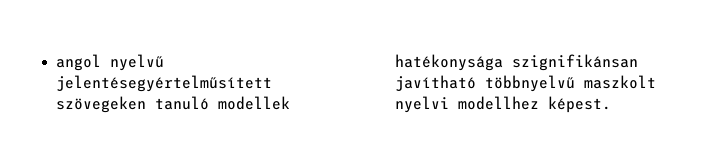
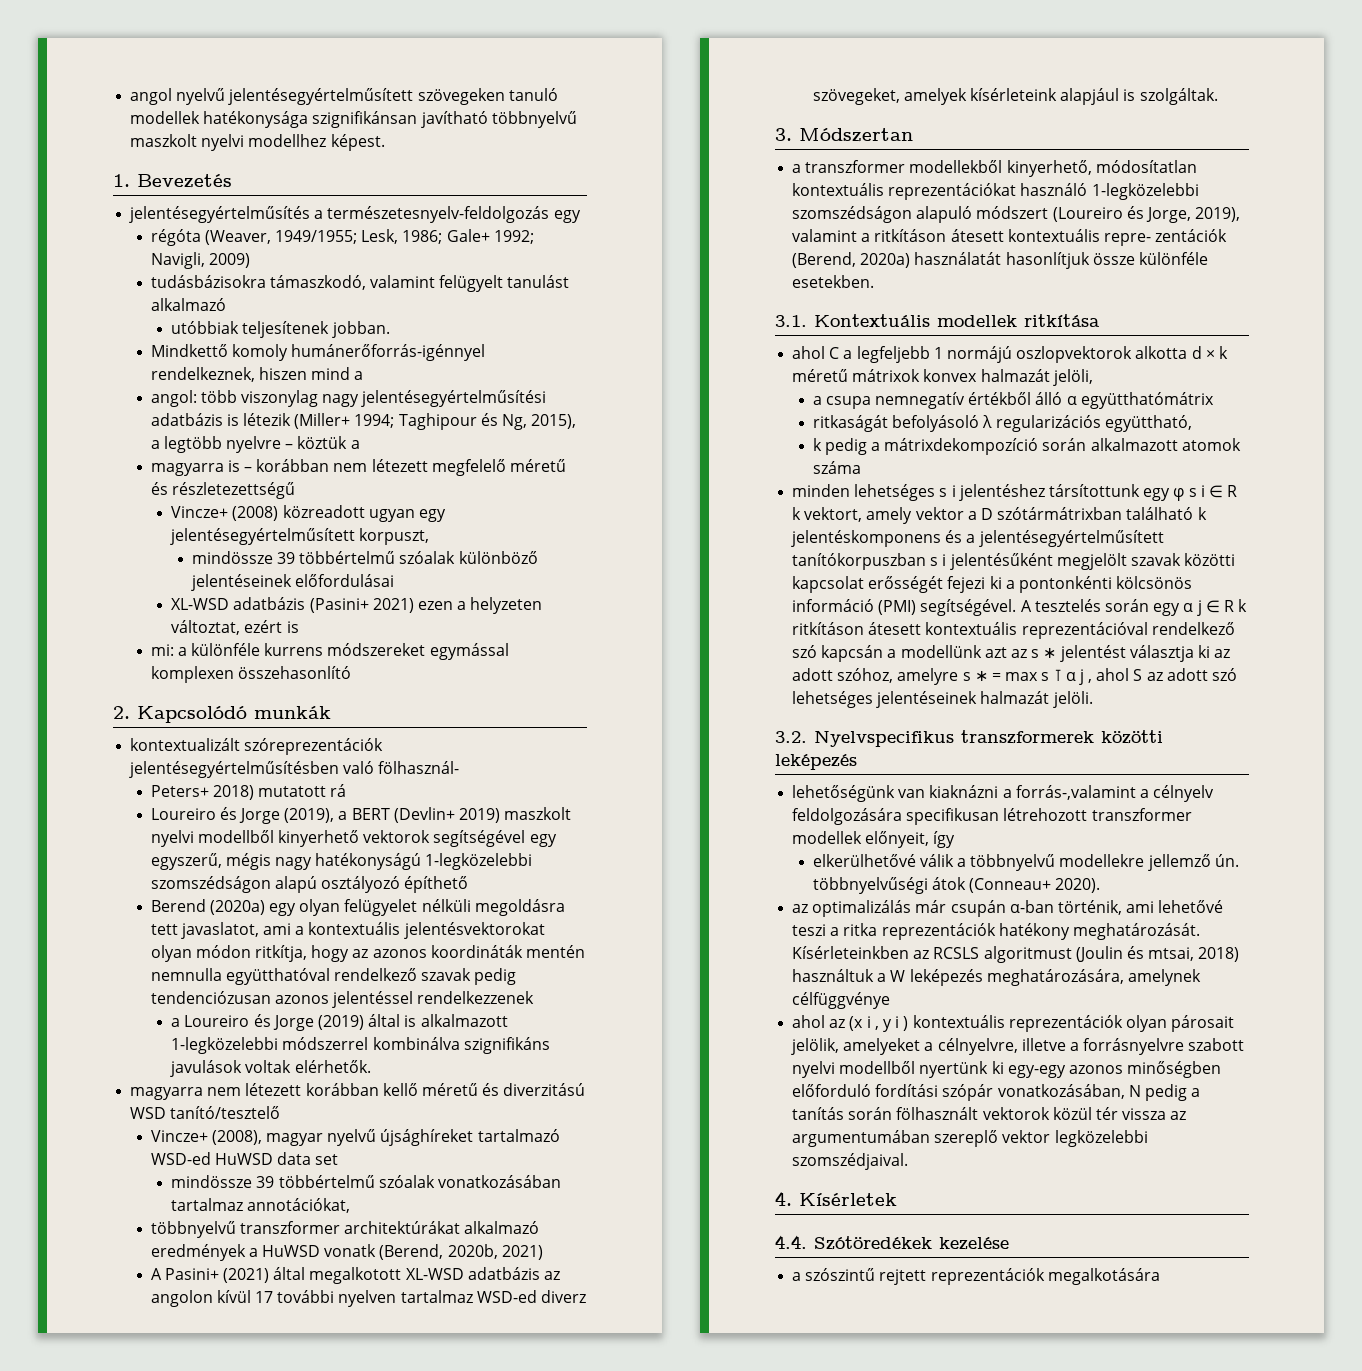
(612, 104) none -> [113,174,232,189] [129,206,581,223] [150,229,534,246] [150,252,250,269] [150,275,570,292] [150,298,226,311] [171,321,390,338] [150,344,486,361] [150,367,364,382] [150,390,547,407] [150,413,577,430] [150,436,360,453] [150,459,566,476] [150,482,295,499] [171,505,446,522] [170,528,430,545] [191,551,538,564] [190,574,395,591] [171,597,543,614] [171,620,299,635] [150,643,509,660] [150,666,351,683] [113,706,331,723] [130,738,384,755] [129,761,460,778] [150,784,347,800] [150,807,572,824] [150,830,557,847] [150,853,533,870] [150,876,469,893] [150,899,565,916] [150,922,545,939] [150,945,585,962] [150,968,517,985] [150,991,535,1008] [171,1014,508,1031] [171,1037,550,1054] [170,1060,371,1077] [130,1083,586,1100] [130,1106,281,1119] [150,1129,560,1146] [150,1152,339,1165] [171,1175,561,1188] [171,1198,351,1213] [150,1221,540,1238] [150,1244,543,1261] [150,1267,560,1284] [150,1290,586,1307] [812,88,1218,105] [775,128,913,143] [792,160,1197,177] [792,183,1199,200] [792,206,1241,223] [792,229,1228,246] [792,252,1208,269] [792,275,875,288] [775,314,1100,327] [792,346,1228,363] [792,369,1093,386] [812,392,1214,409] [812,415,1193,432] [812,438,1241,455] [812,461,861,474] [792,484,1238,501] [792,507,1207,524] [791,530,1164,547] [792,553,1236,570] [792,576,1193,593] [792,599,1248,616] [792,622,1235,639] [792,645,1231,662] [792,668,1238,685] [792,691,1093,708] [775,730,1163,747] [775,754,857,770] [792,785,1215,802] [792,808,1192,825] [792,831,956,848] [812,854,1239,871] [812,877,1101,894] [792,900,1224,917] [792,923,1200,940] [792,946,1240,963] [792,969,1201,986] [792,992,891,1009] [792,1015,1235,1032] [791,1038,1245,1055] [792,1061,1222,1078] [792,1084,1201,1101] [792,1107,1187,1120] [792,1130,1148,1147] [792,1153,909,1170] [775,1191,897,1206] [775,1235,1009,1251] [792,1268,1160,1285] // 1. Bevezetés // jelentésegyértelműsítés a természetesnyelv-feldolgozás egy // régóta (Weaver, 1949/1955; Lesk, 1986; Gale+ 1992; Navigli, 2009) // tudásbázisokra támaszkodó, valamint felügyelt tanulást alkalmazó // utóbbiak teljesítenek jobban. // Mindkettő komoly humánerőforrás-igénnyel rendelkeznek, hiszen mind a // angol: több viszonylag nagy jelentésegyértelműsítési adatbázis is létezik (Miller+ 1994; Taghipour és Ng, 2015), a legtöbb nyelvre – köztük a // magyarra is – korábban nem létezett megfelelő méretű és részletezettségű // Vincze+ (2008) közreadott ugyan egy jelentésegyértelműsített korpuszt, // mindössze 39 többértelmű szóalak különböző jelentéseinek előfordulásai // XL-WSD adatbázis (Pasini+ 2021) ezen a helyzeten változtat, ezért is // mi: a különféle kurrens módszereket egymással komplexen összehasonlító // 2. Kapcsolódó munkák // kontextualizált szóreprezentációk jelentésegyértelműsítésben való fölhasznál- // Peters+ 2018) mutatott rá // Loureiro és Jorge (2019), a BERT (Devlin+ 2019) maszkolt nyelvi modellből kinyerhető vektorok segítségével egy egyszerű, mégis nagy hatékonyságú 1-legközelebbi szomszédságon alapú osztályozó építhető // Berend (2020a) egy olyan felügyelet nélküli megoldásra tett javaslatot, ami a kontextuális jelentésvektorokat olyan módon ritkítja, hogy az azonos koordináták mentén nemnulla együtthatóval rendelkező szavak pedig tendenciózusan azonos jelentéssel rendelkezzenek // a Loureiro és Jorge (2019) által is alkalmazott 1-legközelebbi módszerrel kombinálva szignifikáns javulások voltak elérhetők. // magyarra nem létezett korábban kellő méretű és diverzitású WSD tanító/tesztelő // Vincze+ (2008), magyar nyelvű újsághíreket tartalmazó WSD-ed HuWSD data set // mindössze 39 többértelmű szóalak vonatkozásában tartalmaz annotációkat, // többnyelvű transzformer architektúrákat alkalmazó eredmények a HuWSD vonatk (Berend, 2020b, 2021) // A Pasini+ (2021) által megalkotott XL-WSD adatbázis az angolon kívül 17 további nyelven tartalmaz WSD-ed diverz szövegeket, amelyek kísérleteink alapjául is szolgáltak. // 3. Módszertan // a transzformer modellekből kinyerhető, módosítatlan kontextuális reprezentációkat használó 1-legközelebbi szomszédságon alapuló módszert (Loureiro és Jorge, 2019), valamint a ritkításon átesett kontextuális repre- zentációk (Berend, 2020a) használatát hasonlítjuk össze különféle esetekben. // 3.1. Kontextuális modellek ritkítása // ahol C a legfeljebb 1 normájú oszlopvektorok alkotta d × k méretű mátrixok konvex halmazát jelöli, // a csupa nemnegatív értékből álló α együtthatómátrix // ritkaságát befolyásoló λ regularizációs együttható, // k pedig a mátrixdekompozíció során alkalmazott atomok száma // minden lehetséges s i jelentéshez társítottunk egy φ s i ∈ R k vektort, amely vektor a D szótármátrixban található k jelentéskomponens és a jelentésegyértelműsített tanítókorpuszban s i jelentésűként megjelölt szavak közötti kapcsolat erősségét fejezi ki a pontonkénti kölcsönös információ (PMI) segítségével. A tesztelés során egy α j ∈ R k ritkításon átesett kontextuális reprezentációval rendelkező szó kapcsán a modellünk azt az s ∗ jelentést választja ki az adott szóhoz, amelyre s ∗ = max s ⊺ α j , ahol S az adott szó lehetséges jelentéseinek halmazát jelöli. // 3.2. Nyelvspecifikus transzformerek közötti leképezés // lehetőségünk van kiaknázni a forrás-,valamint a célnyelv feldolgozására specifikusan létrehozott transzformer modellek előnyeit, így // elkerülhetővé válik a többnyelvű modellekre jellemző ún. többnyelvűségi átok (Conneau+ 2020). // az optimalizálás már csupán α-ban történik, ami lehetővé teszi a ritka reprezentációk hatékony meghatározását. Kísérleteinkben az RCSLS algoritmust (Joulin és mtsai, 2018) használtuk a W leképezés meghatározására, amelynek célfüggvénye // ahol az (x i , y i ) kontextuális reprezentációk olyan párosait jelölik, amelyeket a célnyelvre, illetve a forrásnyelvre szabott nyelvi modellből nyertünk ki egy-egy azonos minőségben előforduló fordítási szópár vonatkozásában, N pedig a tanítás során fölhasznált vektorok közül tér vissza az argumentumában szereplő vektor legközelebbi szomszédjaival. // 4. Kísérletek // 4.4. Szótöredékek kezelése // a szószintű rejtett reprezentációk megalkotására

